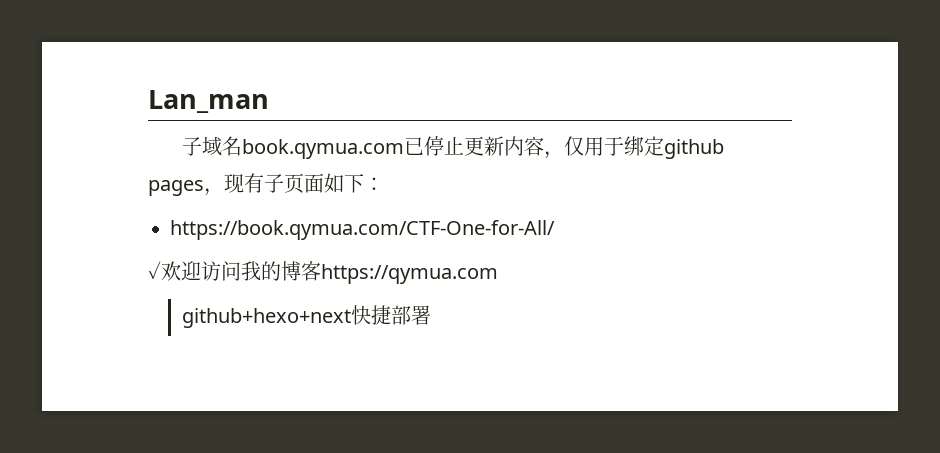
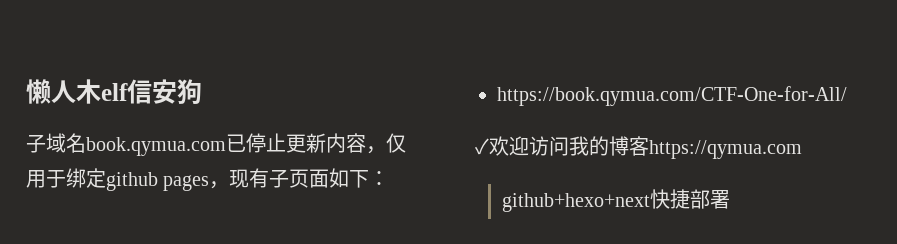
[148,90,269,113] Lan_man -> [26,79,202,104] 懒人木elf信安狗

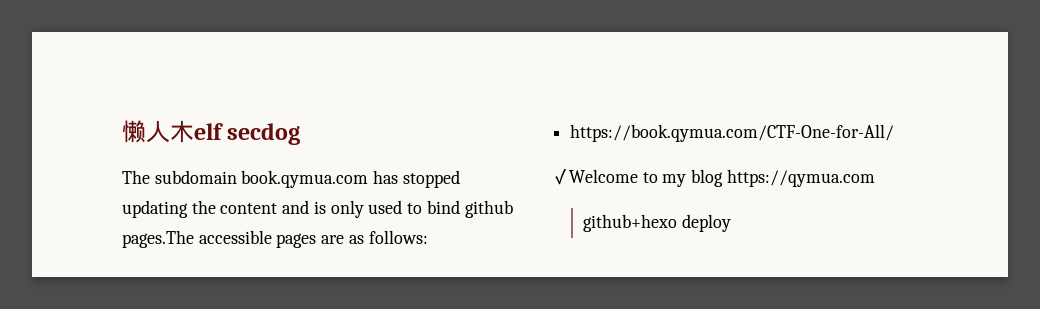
[127,79,202,104] [26,133,406,156] [26,168,390,191] [497,86,847,106] [475,136,802,159] [501,189,730,212] 信安狗 // 子域名book.qymua.com已停止更新内容，仅用于绑定github pages，现有子页面如下： // https://book.qymua.com/CTF-One-for-All/ // ✓欢迎访问我的博客https://qymua.com // github+hexo+next快捷部署 -> [227,123,301,145] [122,170,460,188] [122,200,513,218] [122,230,428,248] [570,124,895,142] [551,168,875,187] [582,214,731,232] secdog // The subdomain book.qymua.com has stopped updating the content and is only used to bind github pages.The accessible pages are as follows: // https://book.qymua.com/CTF-One-for-All/ // ✓Welcome to my blog https://qymua.com // github+hexo deploy

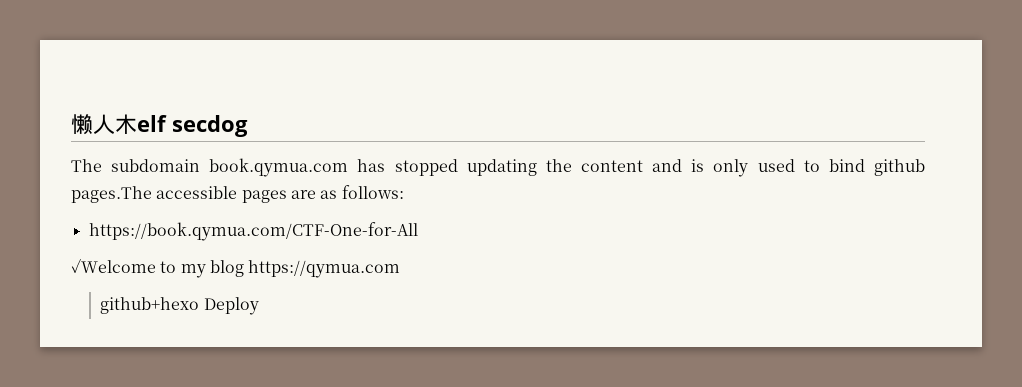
[570,124,895,142] https://book.qymua.com/CTF-One-for-All/ -> [88,222,418,241] https://book.qymua.com/CTF-One-for-All
[681,214,731,232] deploy -> [203,297,259,315] Deploy

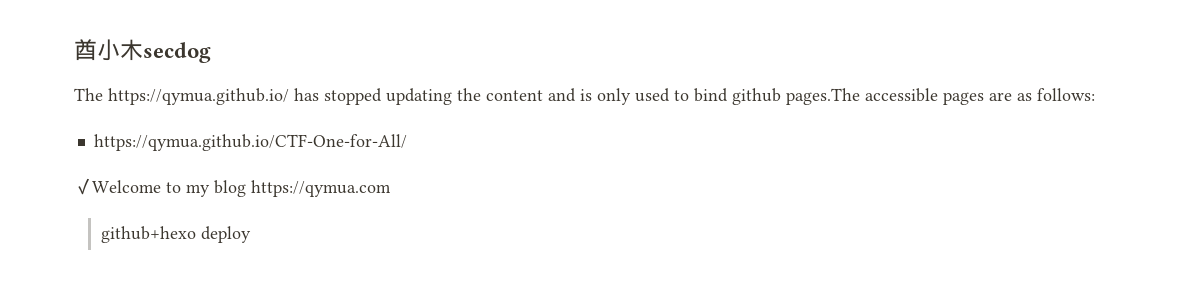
[71,114,167,135] 懒人木elf -> [74,39,143,61] 酋小木
[111,158,349,177] subdomain book.qymua.com -> [108,88,289,105] https://qymua.github.io/
[88,222,418,241] https://book.qymua.com/CTF-One-for-All -> [93,134,407,151] https://qymua.github.io/CTF-One-for-All/
[203,297,259,315] Deploy -> [200,226,251,243] deploy

